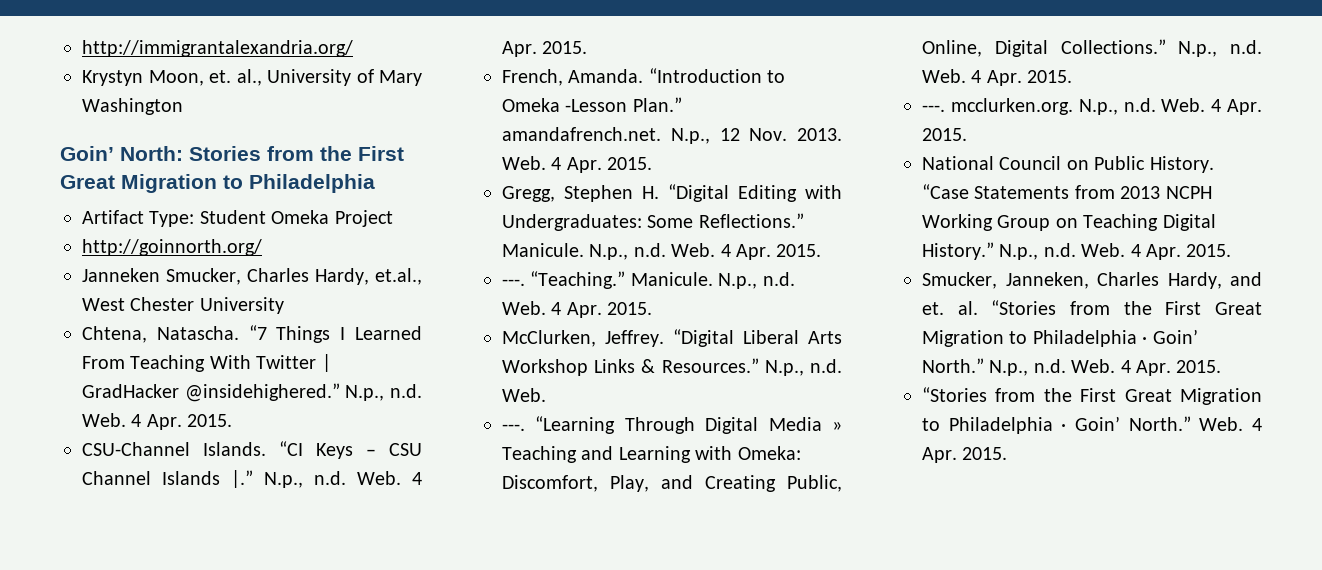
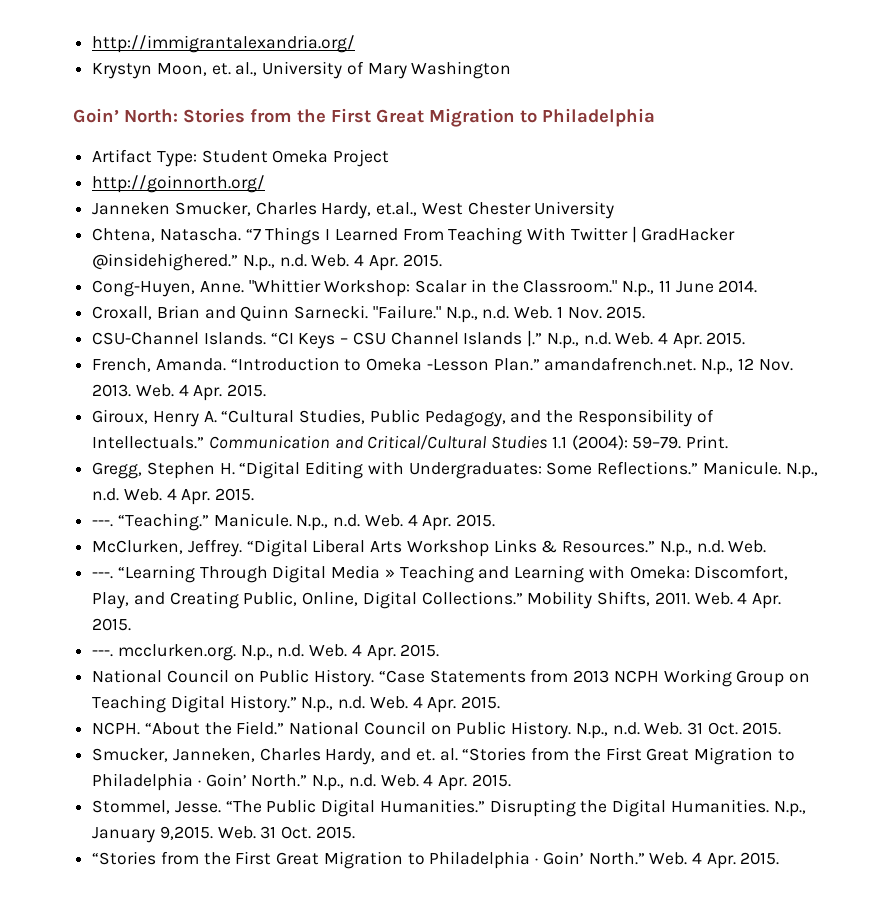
(233, 420) none -> [92,279,758,297] [92,305,646,323] // Cong-Huyen, Anne. "Whittier Workshop: Scalar in the Classroom." N.p., 11 June 2014. // Croxall, Brian and Quinn Sarnecki. "Failure." N.p., n.d. Web. 1 Nov. 2015.
(653, 163) none -> [92,409,714,427] [92,435,729,450] // Giroux, Henry A. “Cultural Studies, Public Pedagogy, and the Responsibility of Intellectuals.” Communication and Critical/Cultural Studies 1.1 (2004): 59–79. Print.
[1178,40,1262,57] N.p., n.d. -> [527,591,690,609] Mobility Shifts, 2011.
(1232, 250) none -> [92,721,782,739] // NCPH. “About the Field.” National Council on Public History. N.p., n.d. Web. 31 Oct. 2015.
(1222, 366) none -> [92,799,806,817] [92,826,355,843] // Stommel, Jesse. “The Public Digital Humanities.” Disrupting the Digital Humanities. N.p., January 9,2015. Web. 31 Oct. 2015.

